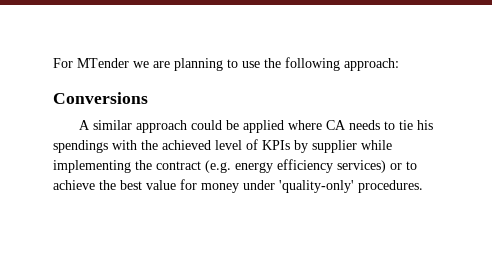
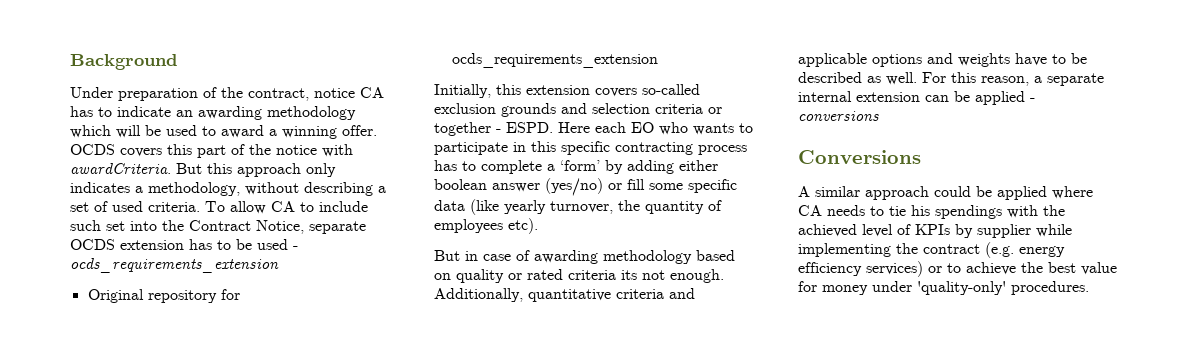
[53,57,399,71] For MTender we are planning to use the following approach: -> [70,54,177,70] [70,87,384,101] [70,106,356,120] [70,125,377,139] [70,144,353,158] [70,163,336,177] [70,182,386,196] [70,201,368,214] [70,220,366,234] [70,239,298,250] [70,258,279,273] [87,289,240,303] [451,53,658,68] [434,84,700,98] [434,103,722,117] [434,122,753,136] [434,141,747,155] [434,160,718,174] [434,178,737,196] [434,199,722,215] [434,218,538,234] [434,250,735,264] [434,269,724,283] [434,288,695,302] [798,53,1087,67] [798,72,1104,86] [798,91,1035,105] [798,111,879,121] Background // Under preparation of the contract, notice CA has to indicate an awarding methodology which will be used to award a winning offer. OCDS covers this part of the notice with awardCriteria. But this approach only indicates a methodology, without describing a set of used criteria. To allow CA to include such set into the Contract Notice, separate OCDS extension has to be used - ocds_requirements_extension // Original repository for ocds_requirements_extension // Initially, this extension covers so-called exclusion grounds and selection criteria or together - ESPD. Here each EO who wants to participate in this specific contracting process has to complete a ‘form’ by adding either boolean answer (yes/no) or fill some specific data (like yearly turnover, the quantity of employees etc). // But in case of awarding methodology based on quality or rated criteria its not enough. Additionally, quantitative criteria and applicable options and weights have to be described as well. For this reason, a separate internal extension can be applied - conversions

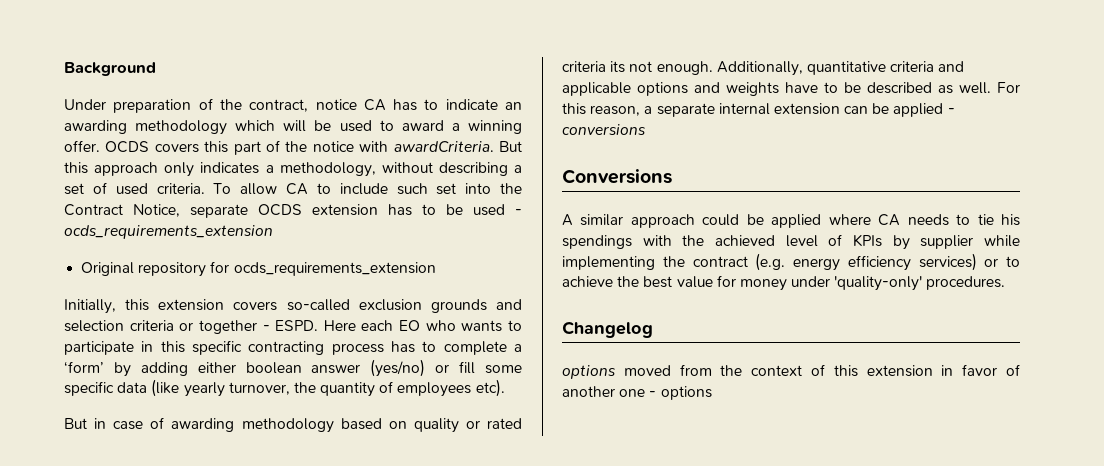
(1089, 288) none -> [562,321,653,338] [562,364,1020,379] [562,386,712,400] // Changelog // options moved from the context of this extension in favor of another one - options

